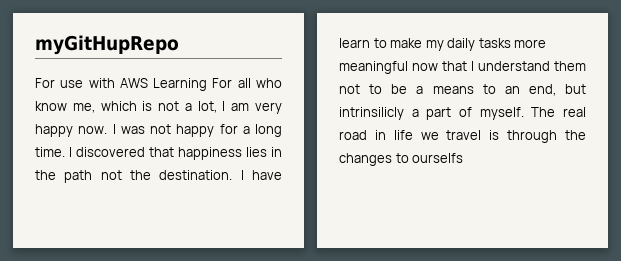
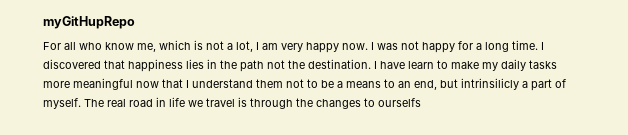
[60,78,233,91] use with AWS Learning For -> (61, 46) none

